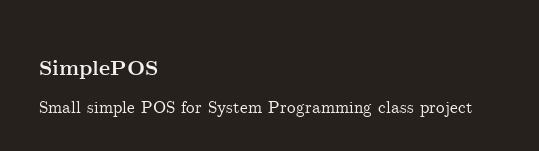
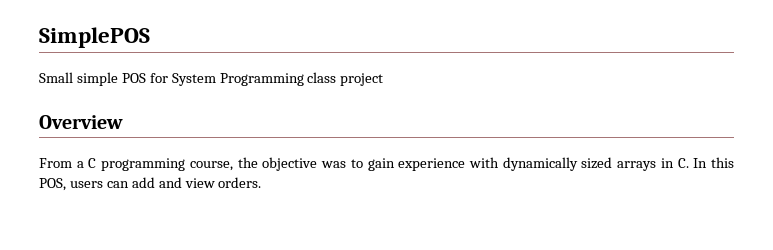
(473, 109) none -> [39,115,123,129] [39,157,734,171] [39,177,262,191] // Overview // From a C programming course, the objective was to gain experience with dynamically sized arrays in C. In this POS, users can add and view orders.

